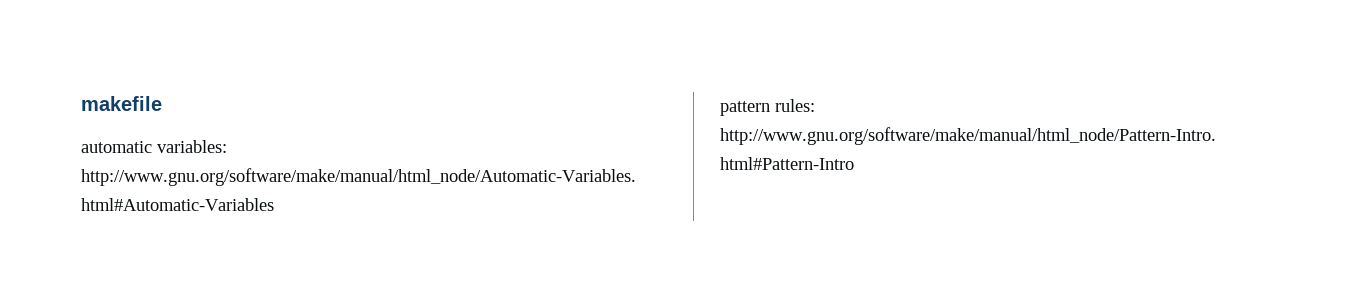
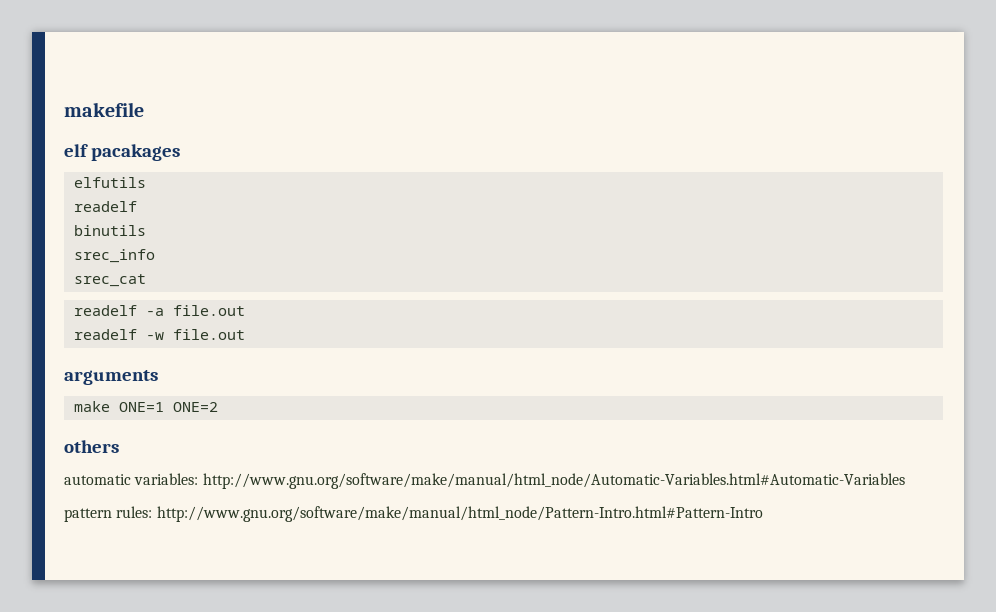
(162, 103) none -> [64,144,180,161] [73,177,146,188] [73,201,137,212] [73,225,146,236] [73,249,155,263] [73,274,146,287] [73,305,245,316] [73,329,245,340] [64,370,158,385] [73,401,218,412] [64,440,119,453] // elf pacakages // elfutils // readelf // binutils // srec_info // srec_cat // readelf -a file.out // readelf -w file.out // arguments // make ONE=1 ONE=2 // others

